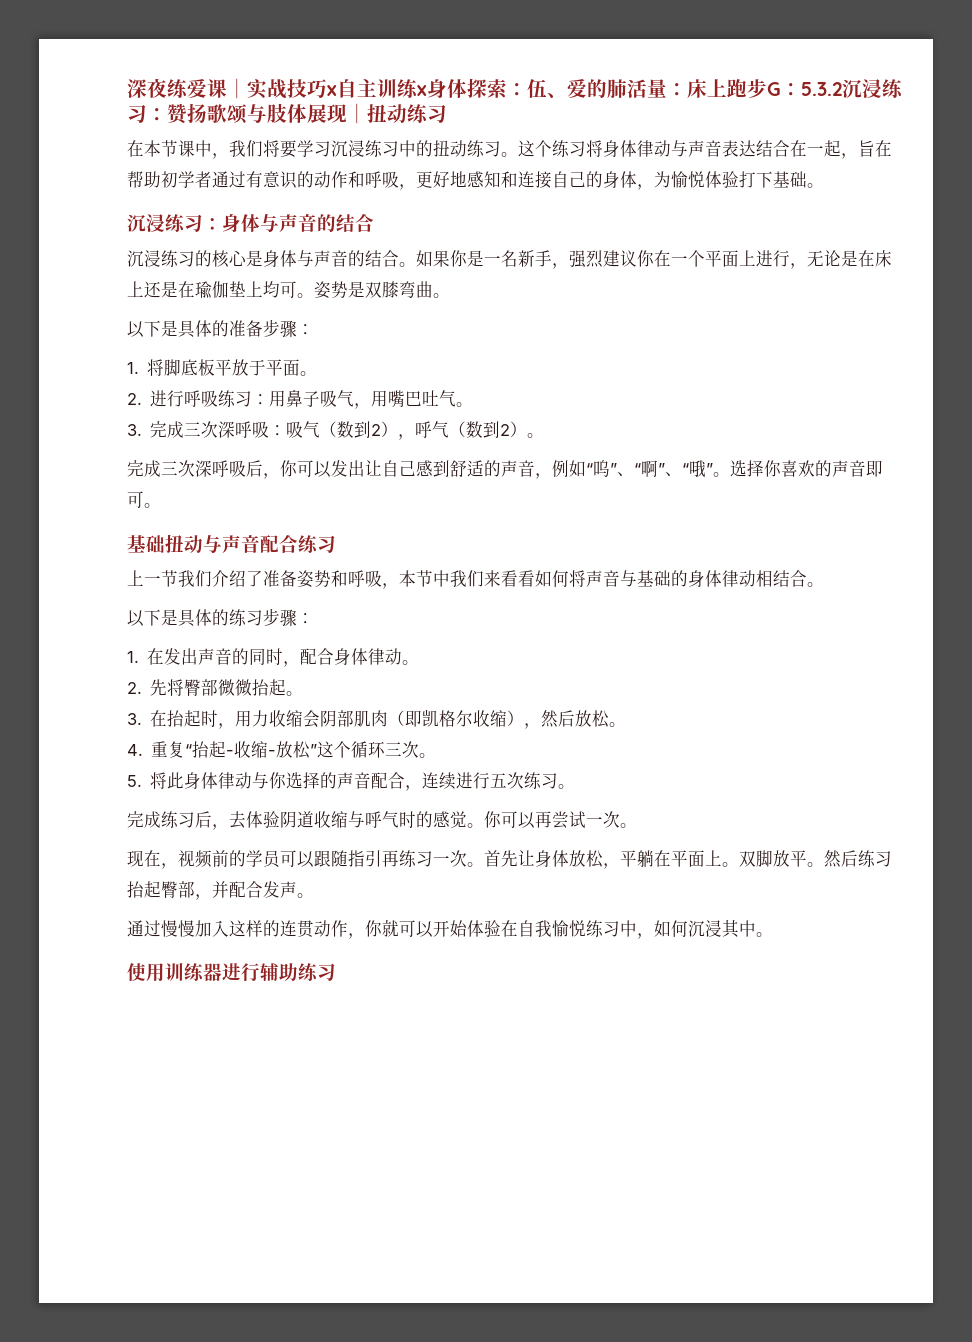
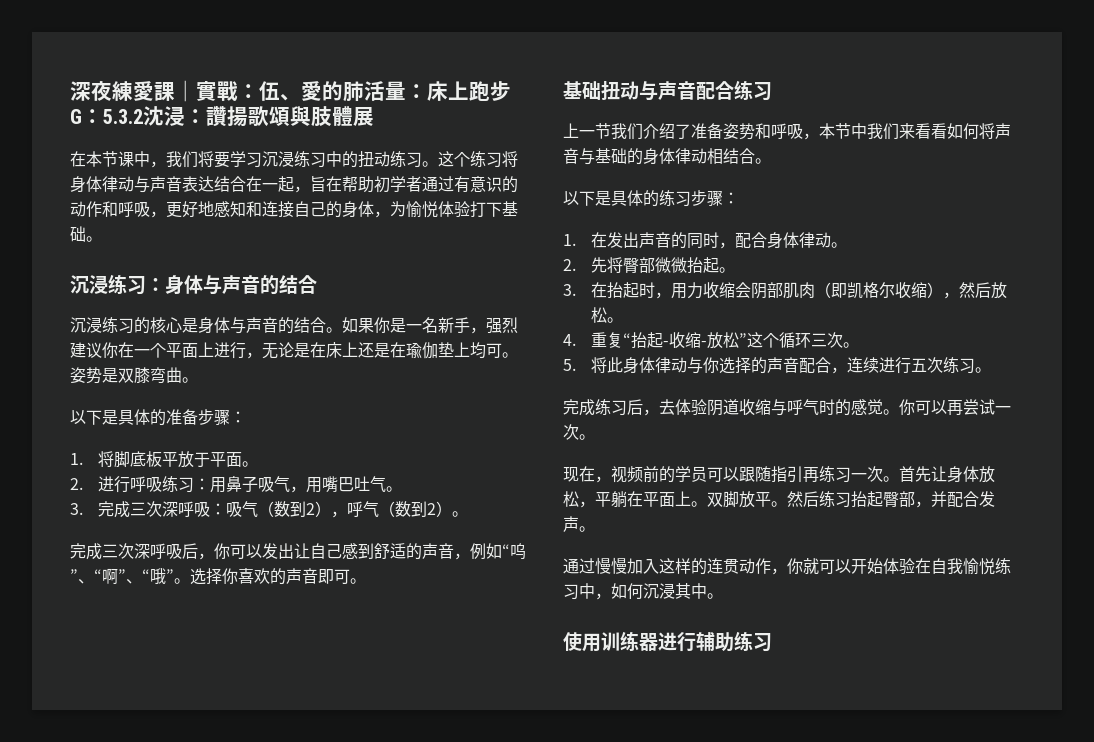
[167,78,587,99] 练爱课｜实战技巧x自主训练x身体探索：伍、爱 -> [112,80,322,102] 練愛課｜實戰：伍、愛
[842,79,903,98] [127,103,447,125] 沉浸练习：赞扬歌颂与肢体展现｜扭动练习 -> [143,106,374,127] 沈浸：讚揚歌頌與肢體展

